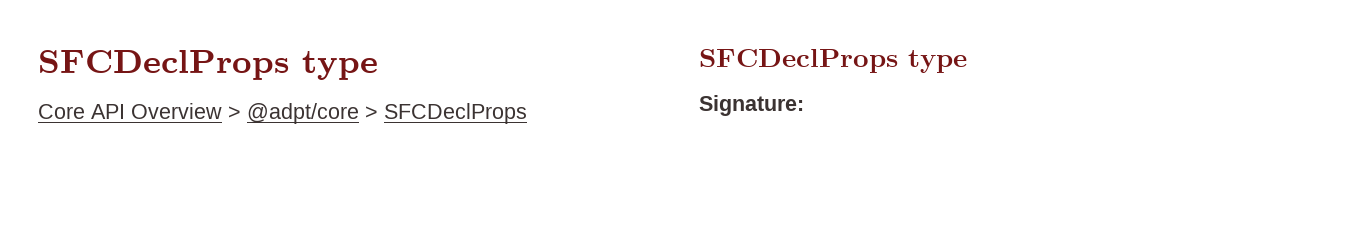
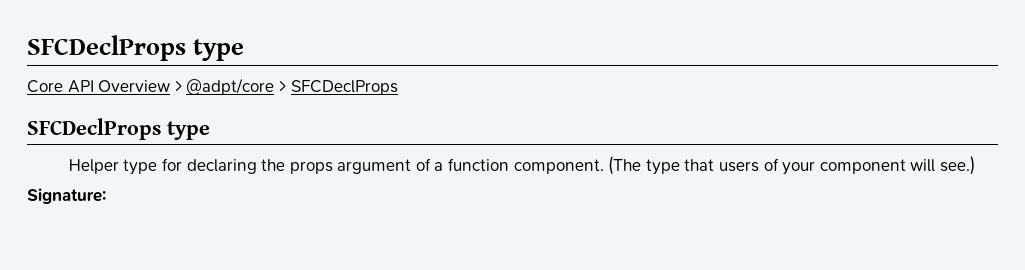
(967, 61) none -> [68,156,975,175] // Helper type for declaring the props argument of a function component. (The type that users of your component will see.)

